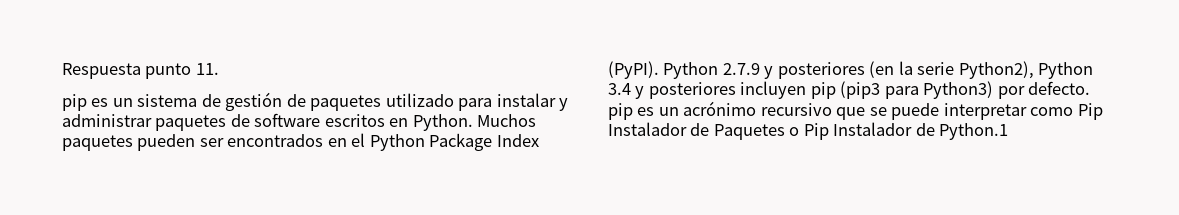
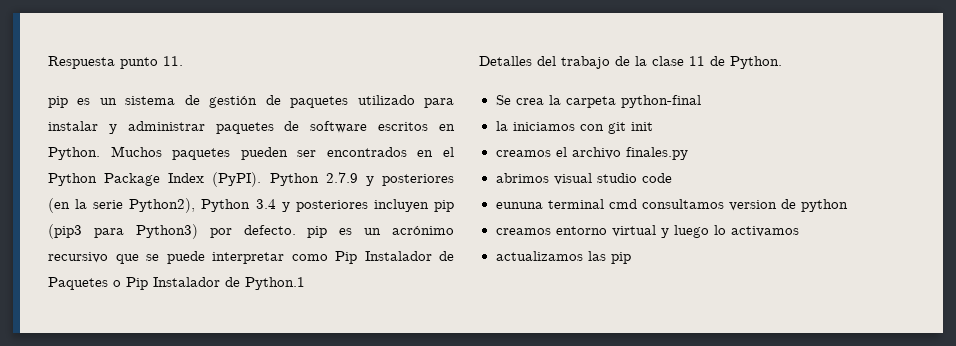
(1009, 131) none -> [479,56,782,69] [495,95,701,108] [495,121,653,134] [495,147,688,160] [495,173,672,185] [495,199,848,212] [495,225,799,238] [495,251,631,264] // Detalles del trabajo de la clase 11 de Python. // Se crea la carpeta python-final // la iniciamos con git init // creamos el archivo finales.py // abrimos visual studio code // eununa terminal cmd consultamos version de python // creamos entorno virtual y luego lo activamos // actualizamos las pip

